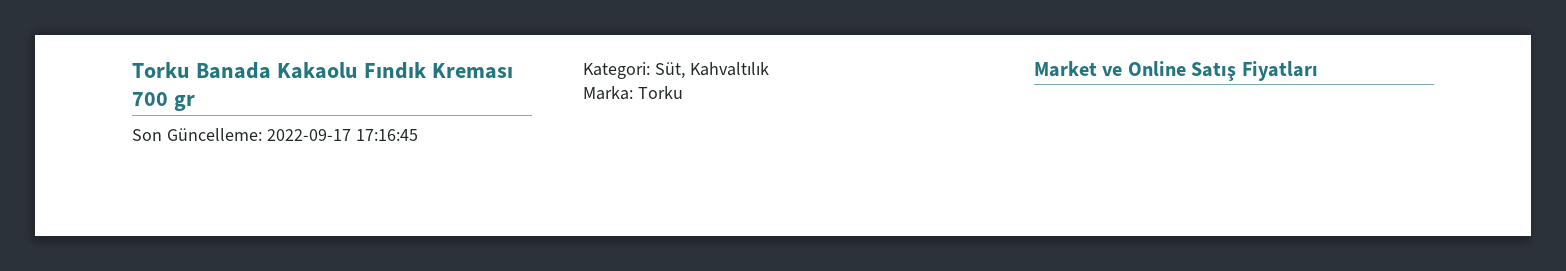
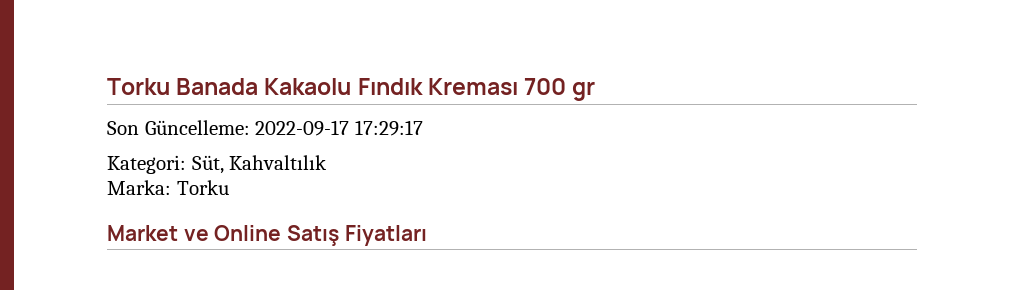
[355,129,418,141] 17:16:45 -> [354,120,423,136] 17:29:17

